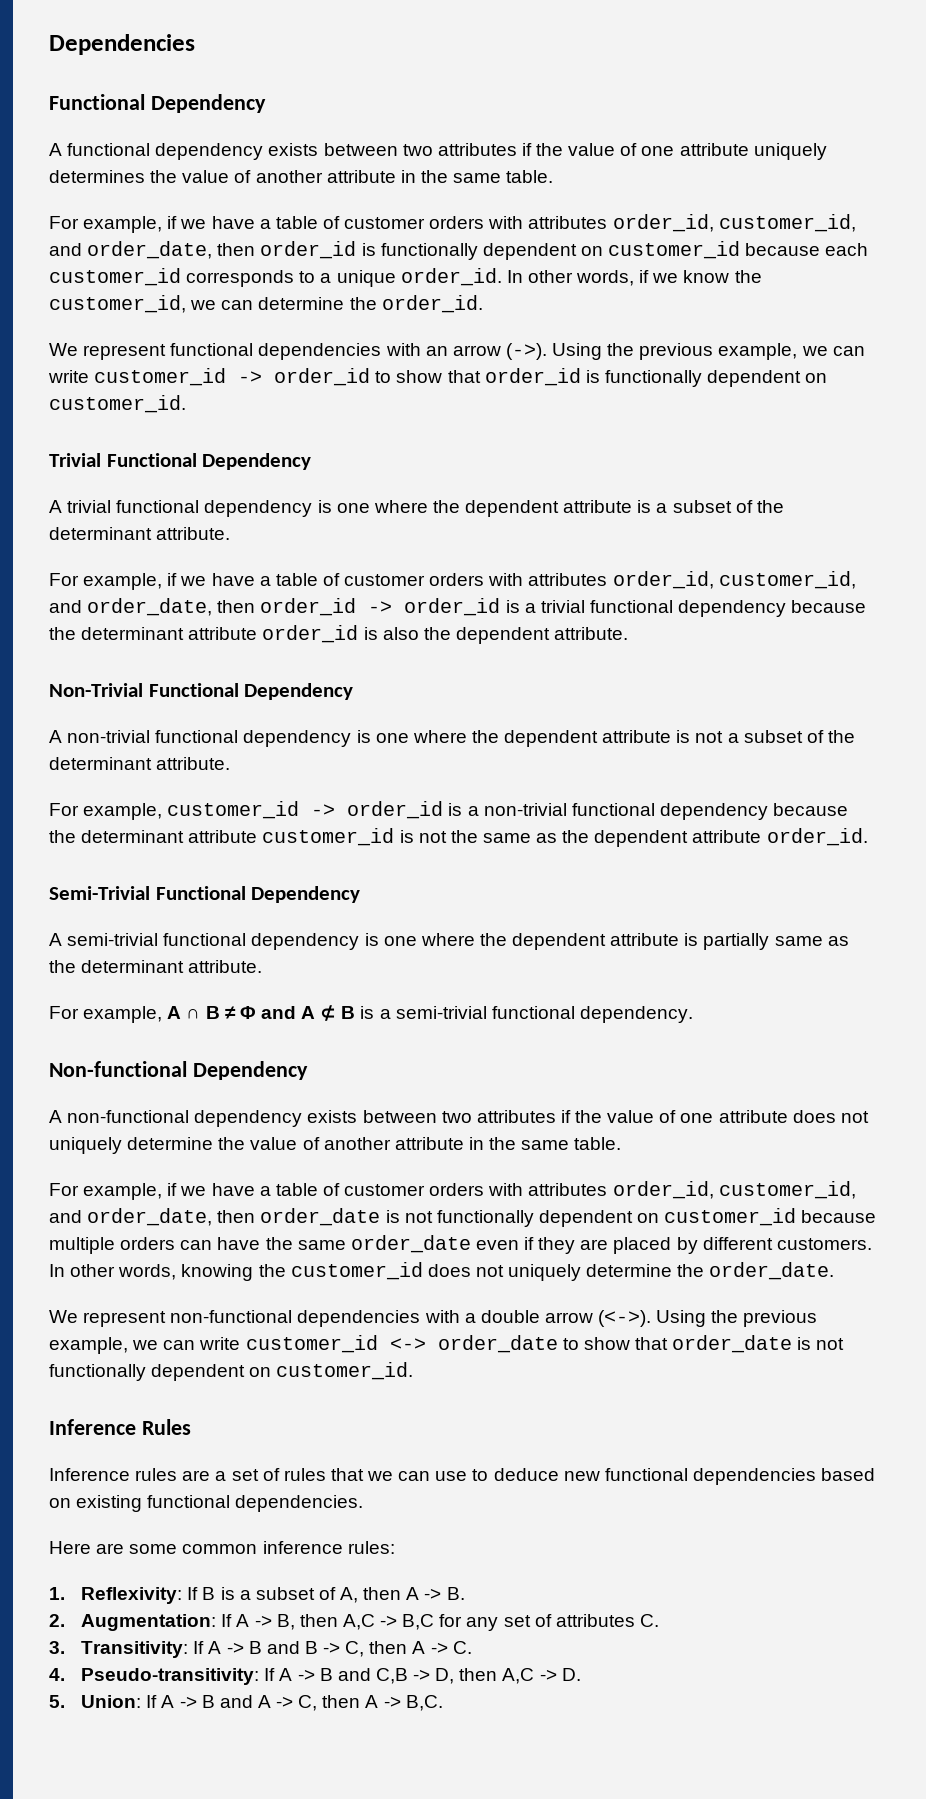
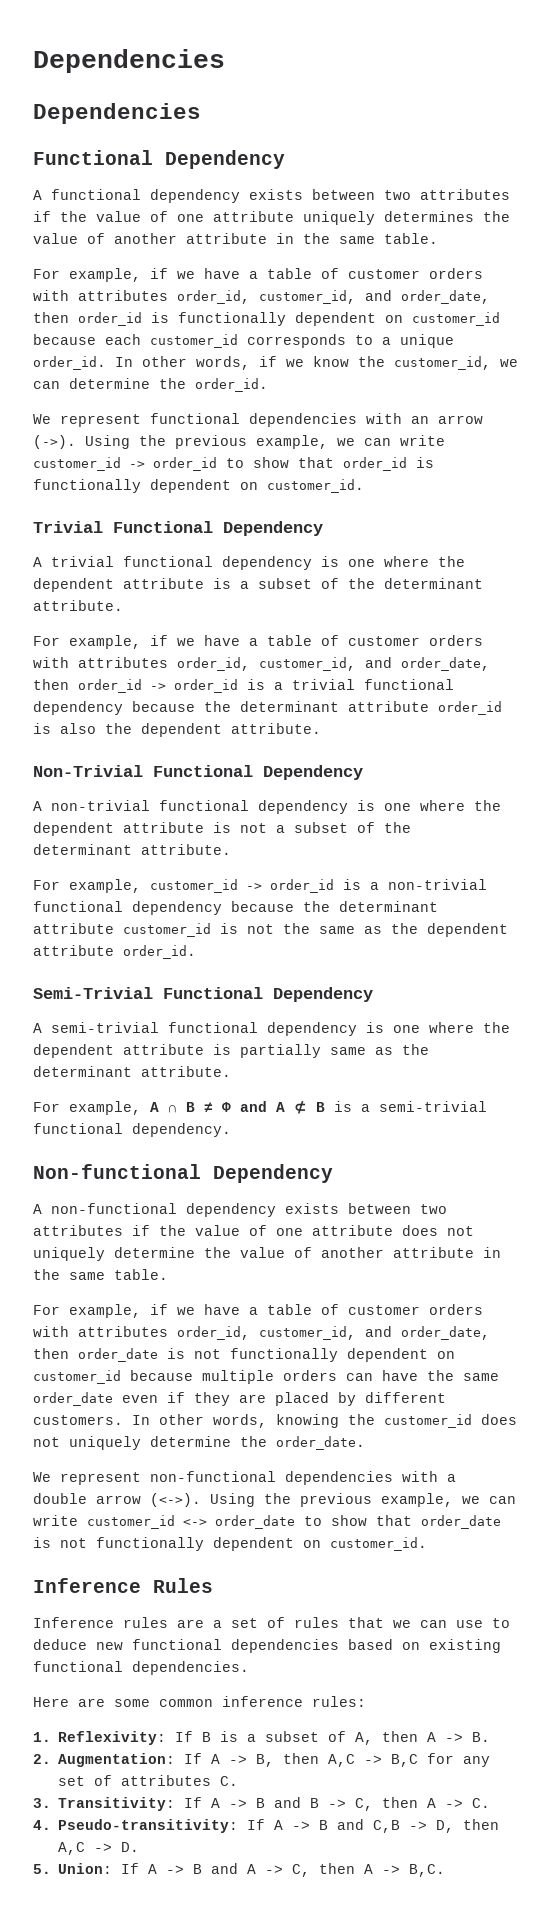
[49,34,195,55] Dependencies -> [33,49,225,73] [33,103,201,124] Dependencies // Dependencies

